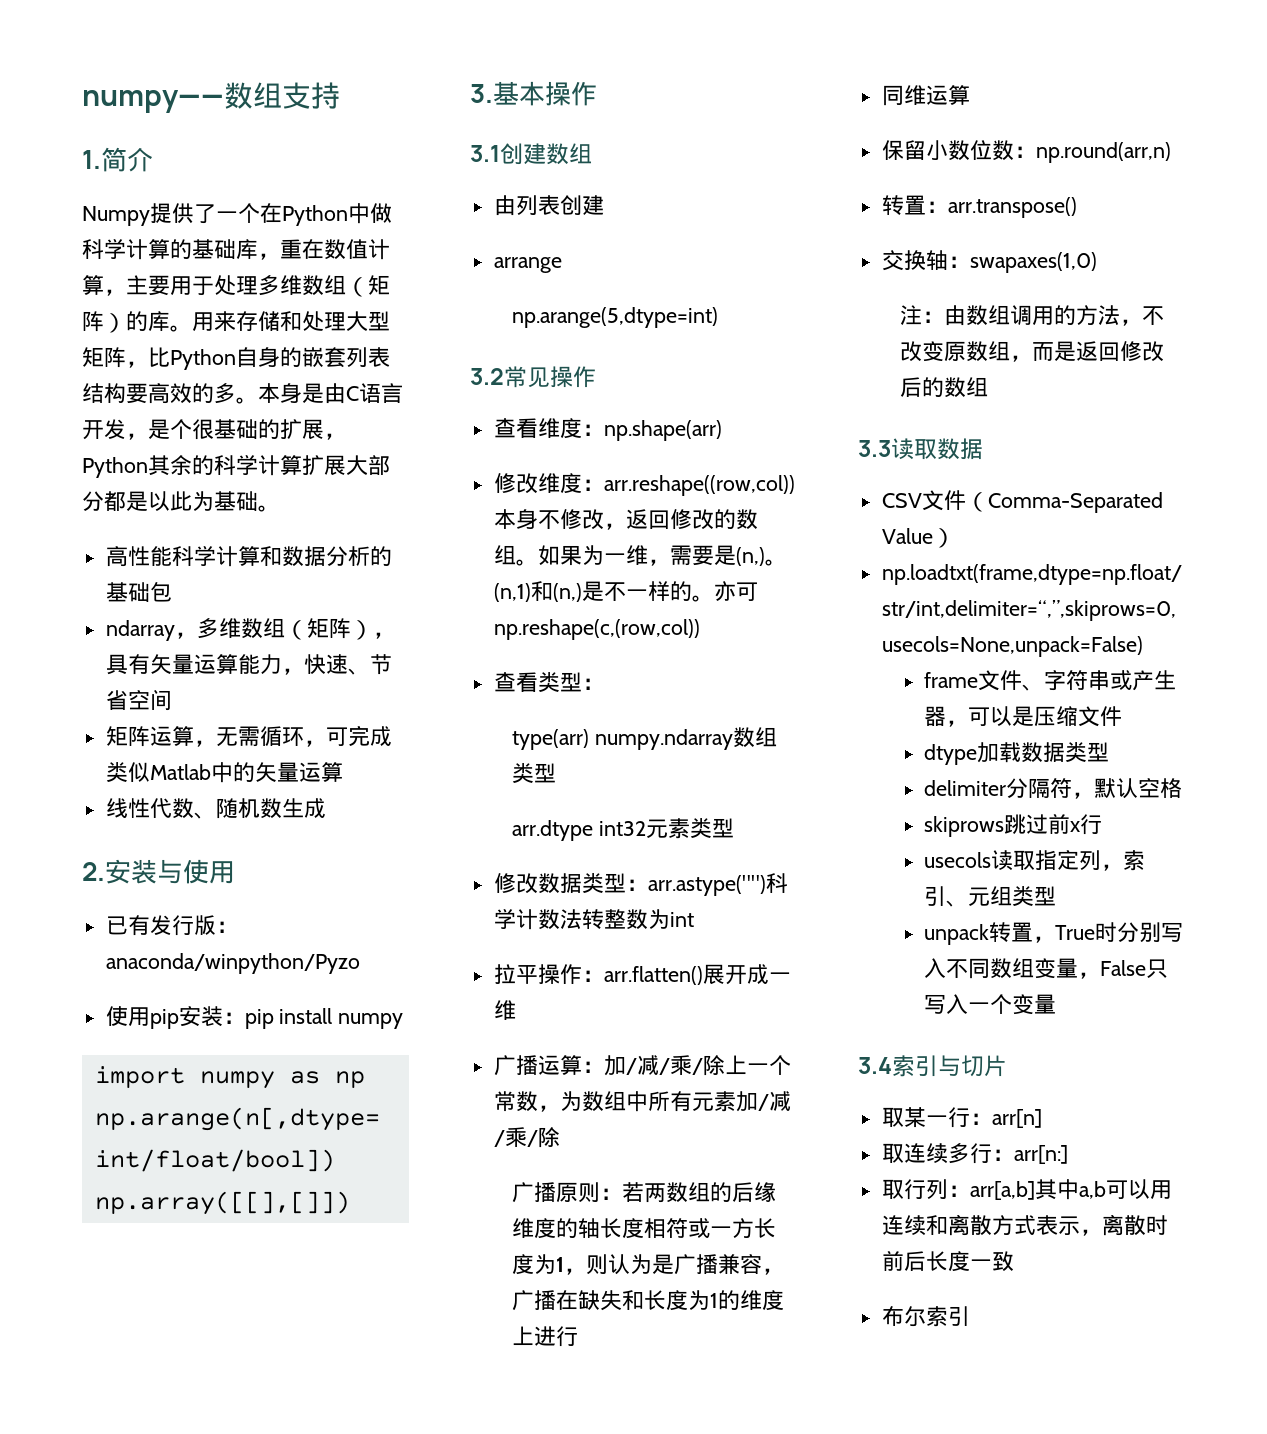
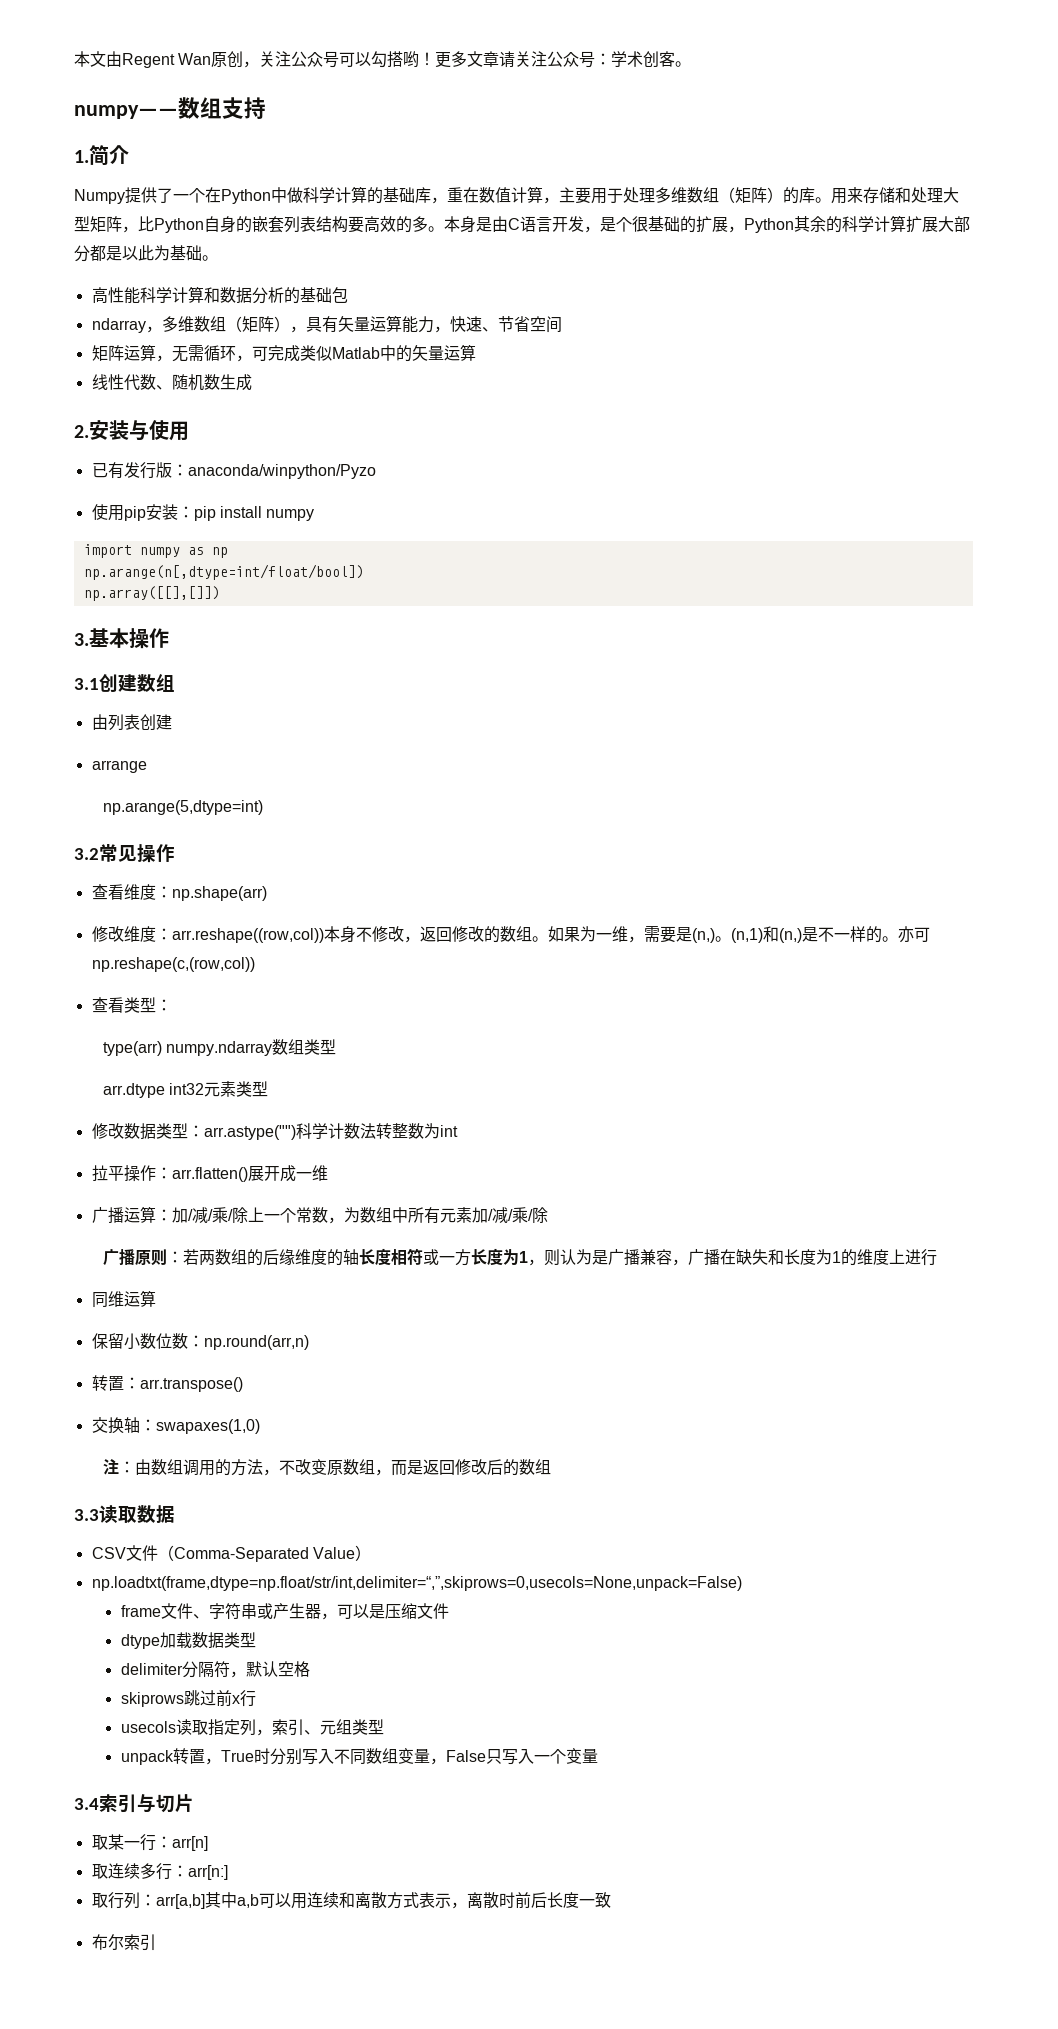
(82, 101) none -> [74,51,692,68] 本文由Regent Wan原创，关注公众号可以勾搭哟！更多文章请关注公众号：学术创客。 //

